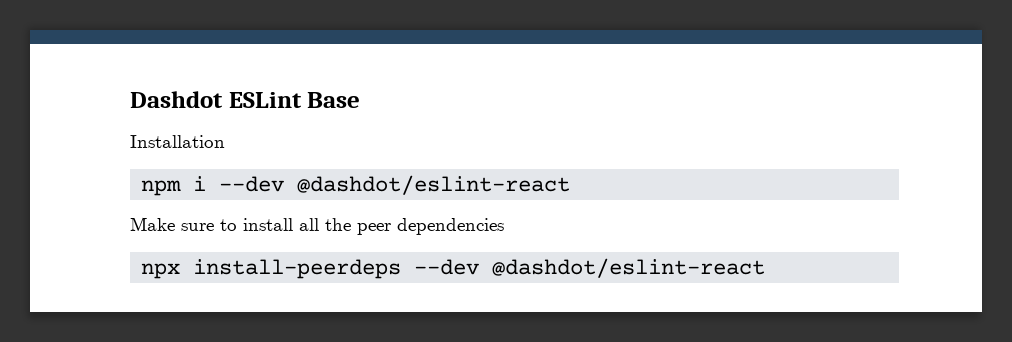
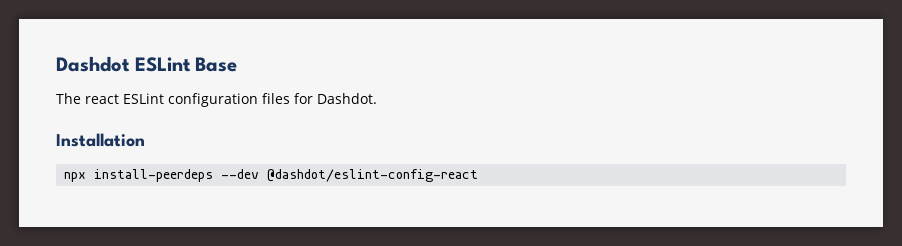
[130,135,225,148] [141,175,571,196] [130,217,504,235] Installation // npm i --dev @dashdot/eslint-react // Make sure to install all the peer dependencies -> [56,93,377,107] [56,133,145,147] The react ESLint configuration files for Dashdot. // Installation
[492,258,766,278] @dashdot/eslint-react -> [267,169,479,182] @dashdot/eslint-config-react

